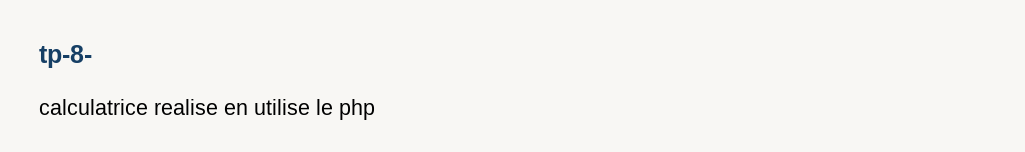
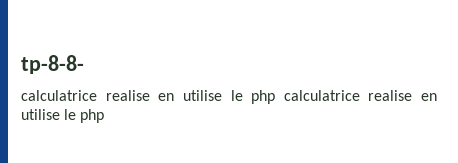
[39,45,92,68] [39,99,375,120] tp-8- // calculatrice realise en utilise le php -> [21,55,84,74] [21,90,437,104] [21,109,105,123] tp-8-8- // calculatrice realise en utilise le php calculatrice realise en utilise le php

